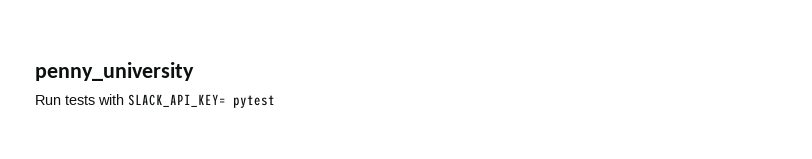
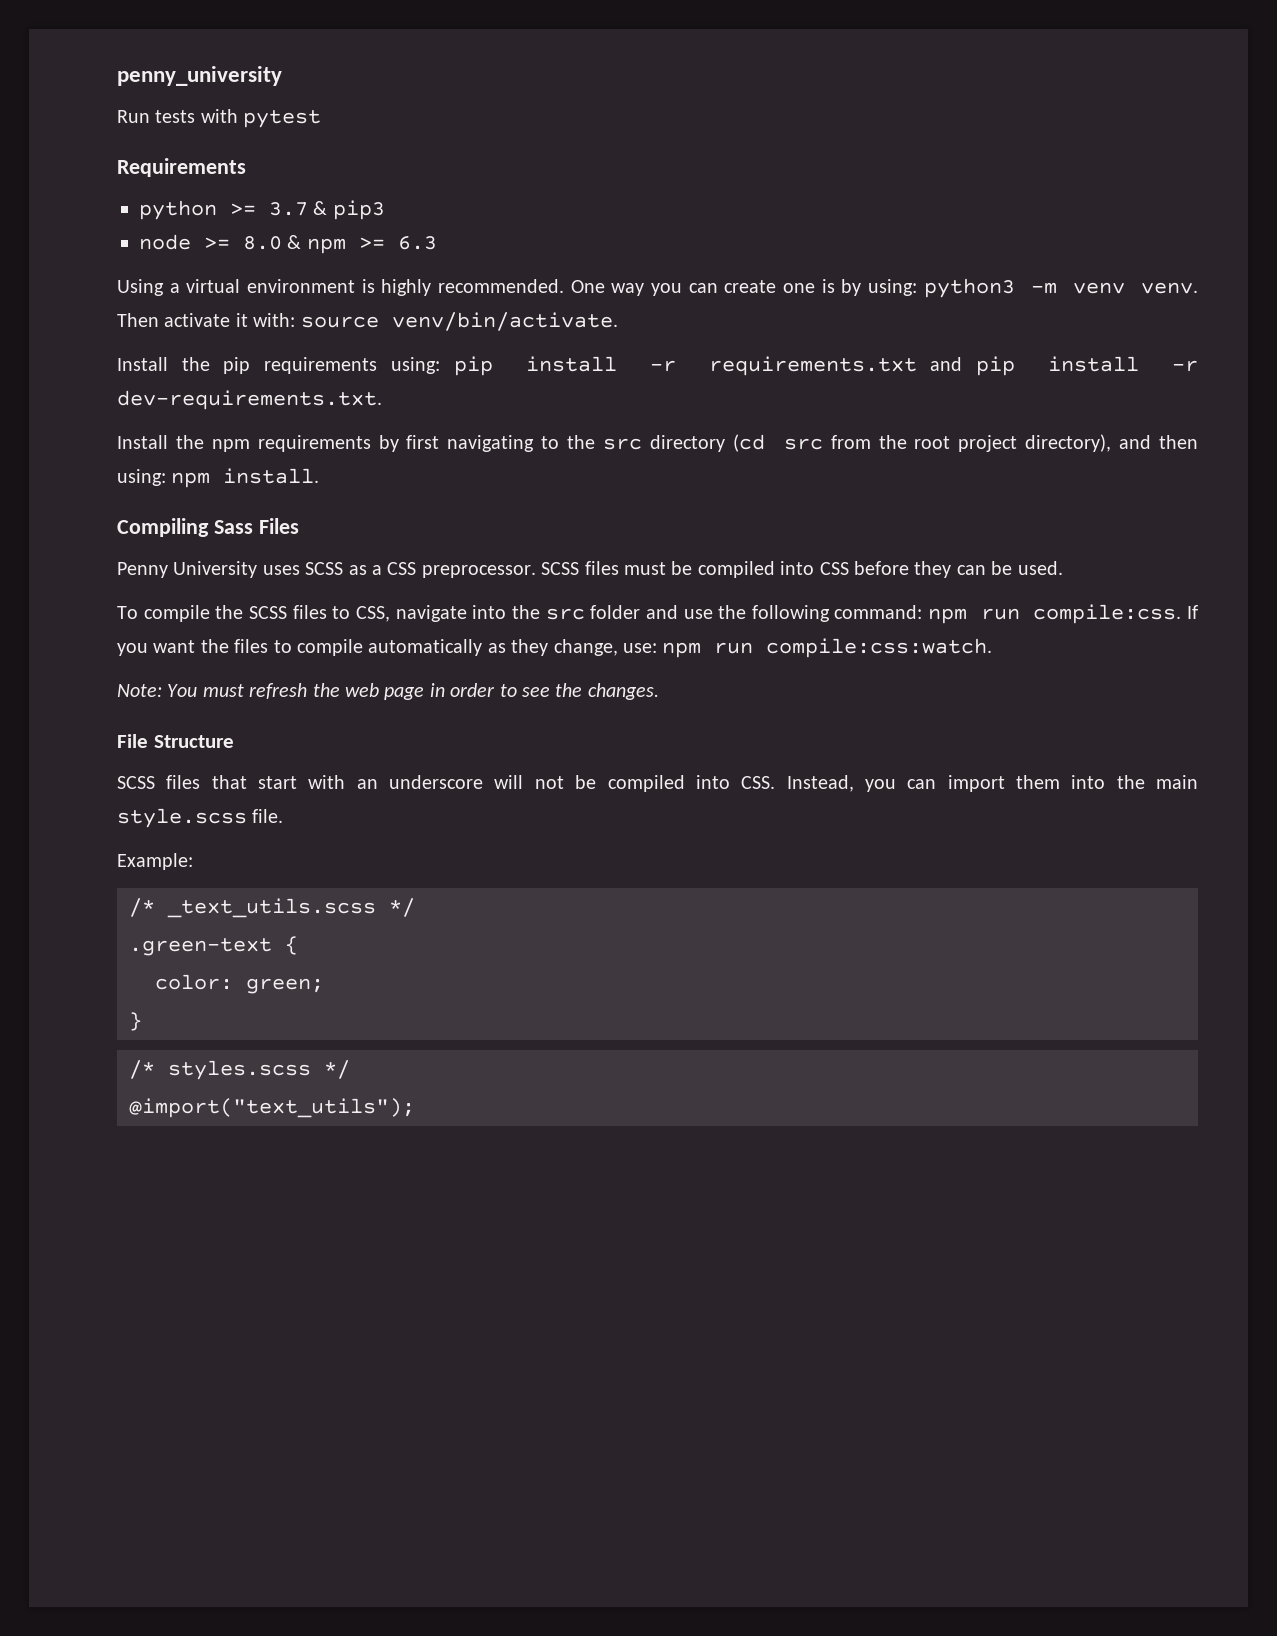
[128,94,226,107] SLACK_API_KEY= -> (238, 116) none
(275, 101) none -> [117,158,246,177] [139,200,385,220] [139,234,437,254] [117,278,1198,298] [117,312,618,331] [117,356,1198,376] [117,390,382,410] [117,434,1198,452] [117,468,320,488] [117,518,299,537] [117,561,1063,578] [117,604,1198,624] [117,638,993,658] [117,683,659,700] [117,734,234,748] [117,775,1199,792] [117,808,284,828] [117,853,193,870] [129,898,415,918] [129,936,298,956] [155,974,324,994] [129,1012,142,1031] [129,1060,350,1080] [129,1098,415,1118] // Requirements // python >= 3.7 & pip3 // node >= 8.0 & npm >= 6.3 // Using a virtual environment is highly recommended. One way you can create one is by using: python3 -m venv venv. Then activate it with: source venv/bin/activate. // Install the pip requirements using: pip install -r requirements.txt and pip install -r dev-requirements.txt. // Install the npm requirements by first navigating to the src directory (cd src from the root project directory), and then using: npm install. // Compiling Sass Files // Penny University uses SCSS as a CSS preprocessor. SCSS files must be compiled into CSS before they can be used. // To compile the SCSS files to CSS, navigate into the src folder and use the following command: npm run compile:css. If you want the files to compile automatically as they change, use: npm run compile:css:watch. // Note: You must refresh the web page in order to see the changes. // File Structure // SCSS files that start with an underscore will not be compiled into CSS. Instead, you can import them into the main style.scss file. // Example: // /* _text_utils.scss */ // .green-text { // color: green; // } // /* styles.scss */ // @import("text_utils");

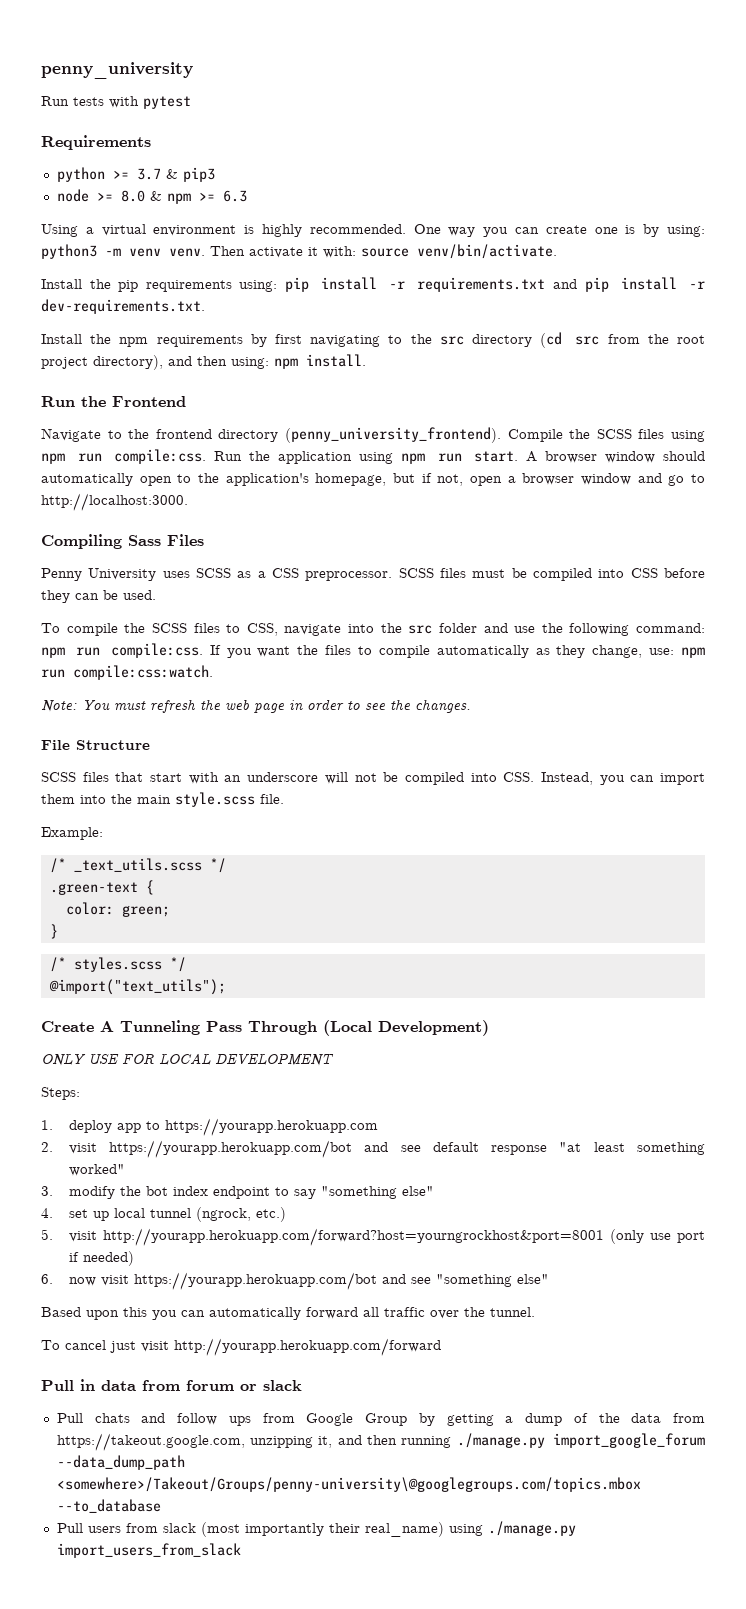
(320, 476) none -> [41,396,186,407] [41,427,706,443] [41,449,705,464] [41,473,705,486] [41,493,188,511] // Run the Frontend // Navigate to the frontend directory (penny_university_frontend). Compile the SCSS files using npm run compile:css. Run the application using npm run start. A browser window should automatically open to the application's homepage, but if not, open a browser window and go to http://localhost:3000.
(415, 1108) none -> [41,1020,489,1036] [41,1053,334,1066] [41,1087,80,1100] [41,1118,378,1136] [41,1140,705,1158] [68,1164,125,1176] [41,1186,434,1199] [41,1207,286,1222] [41,1228,705,1246] [68,1251,134,1266] [41,1272,549,1290] [41,1307,535,1320] [41,1338,441,1356] [41,1379,302,1391] [56,1413,706,1426] [56,1433,705,1451] [56,1455,185,1470] [56,1477,641,1492] [56,1499,161,1513] [56,1521,576,1537] [56,1543,241,1558] // Create A Tunneling Pass Through (Local Development) // ONLY USE FOR LOCAL DEVELOPMENT // Steps: // 1. deploy app to https://yourapp.herokuapp.com // 2. visit https://yourapp.herokuapp.com/bot and see default response "at least something worked" // 3. modify the bot index endpoint to say "something else" // 4. set up local tunnel (ngrock, etc.) // 5. visit http://yourapp.herokuapp.com/forward?host=yourngrockhost&port=8001 (only use port if needed) // 6. now visit https://yourapp.herokuapp.com/bot and see "something else" // Based upon this you can automatically forward all traffic over the tunnel. // To cancel just visit http://yourapp.herokuapp.com/forward // Pull in data from forum or slack // Pull chats and follow ups from Google Group by getting a dump of the data from https://takeout.google.com, unzipping it, and then running ./manage.py import_google_forum --data_dump_path <somewhere>/Takeout/Groups/penny-university\@googlegroups.com/topics.mbox --to_database // Pull users from slack (most importantly their real_name) using ./manage.py import_users_from_slack

